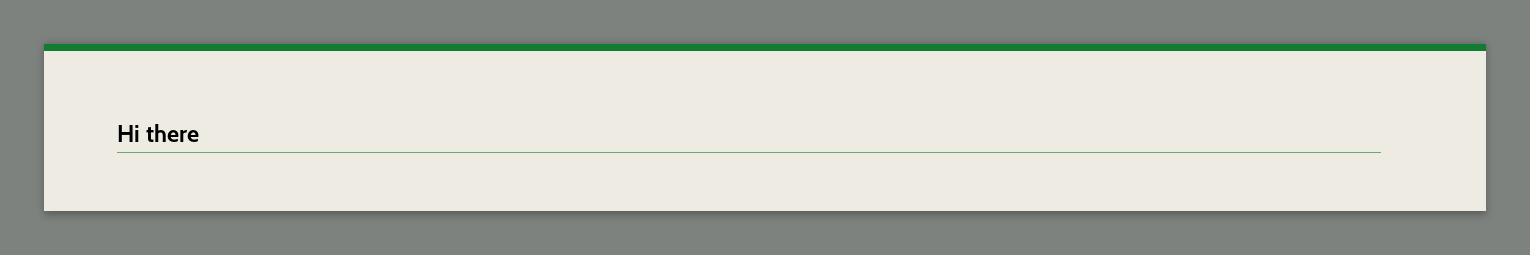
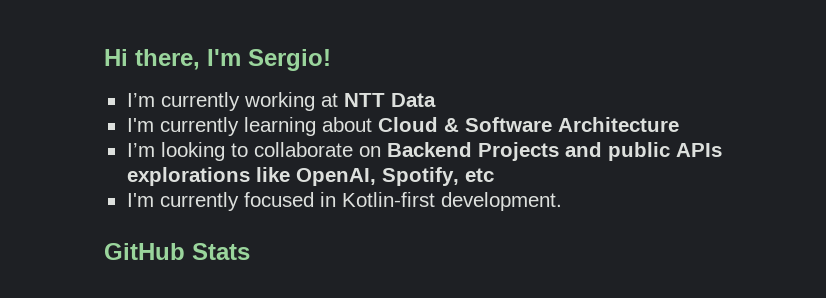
[146,124,200,142] there -> [135,49,331,71] [126,92,436,111] [126,117,679,136] [126,142,722,161] [126,167,494,186] [126,192,562,211] [104,243,250,260] there, I'm Sergio! // I’m currently working at NTT Data // I'm currently learning about Cloud & Software Architecture // I’m looking to collaborate on Backend Projects and public APIs explorations like OpenAI, Spotify, etc // I'm currently focused in Kotlin-first development. // GitHub Stats

